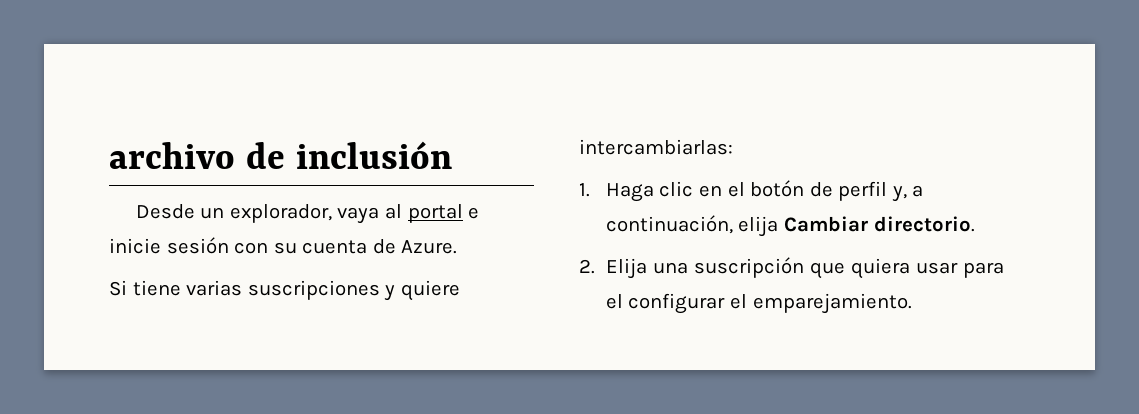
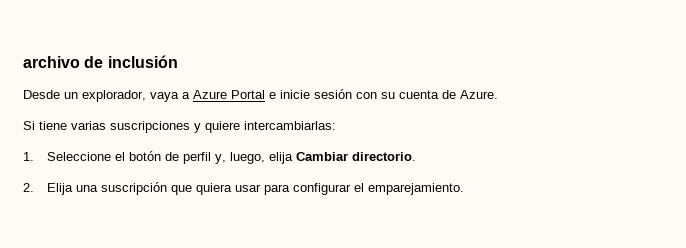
[384,204,463,223] al portal -> [182,90,265,99] a Azure Portal
[605,181,722,202] Haga clic en -> [46,152,111,161] Seleccione
[912,185,924,197] [605,215,733,234] a continuación, -> [229,152,265,164] luego,
[605,294,623,309] el -> (290, 189) none

